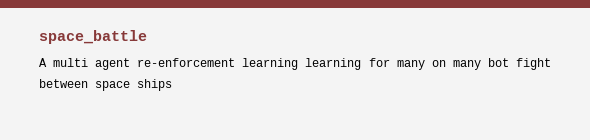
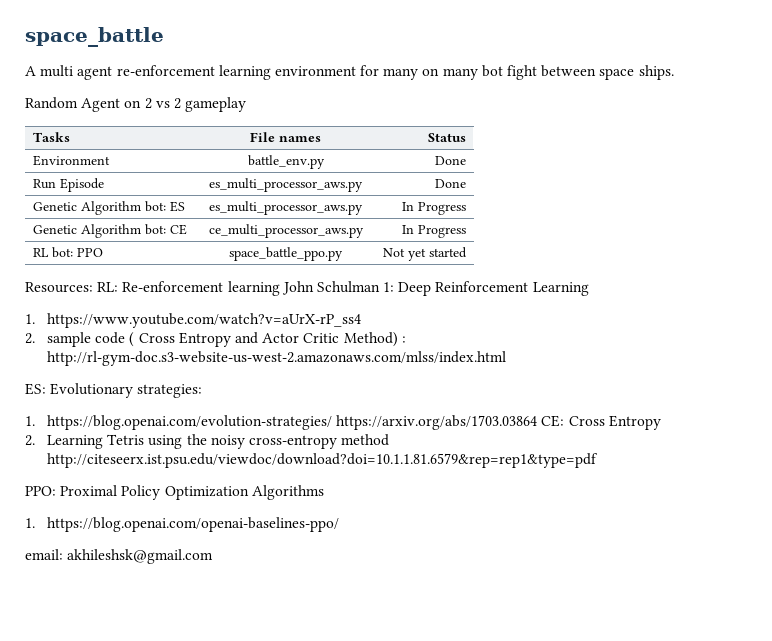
[305,58,362,70] learning -> [274,66,356,76] environment
[137,79,172,91] ships -> [638,65,674,80] [25,97,247,112] [33,132,71,142] [249,132,321,142] [427,133,466,142] [33,155,111,166] [247,155,325,169] [434,156,466,165] [33,178,105,192] [208,178,363,192] [434,179,466,188] [33,201,186,215] [208,201,363,215] [401,202,466,215] [33,224,188,238] [208,224,364,238] [401,225,466,238] [33,247,104,258] [228,247,343,261] [382,247,467,261] [25,281,589,296] [25,313,362,328] [25,332,406,347] [47,351,507,366] [25,383,203,398] [25,415,661,430] [25,434,390,449] [47,453,599,468] [25,485,324,500] [25,517,340,532] [25,549,214,564] ships. // Random Agent on 2 vs 2 gameplay // Tasks | File names | Status // Environment | battle_env.py | Done // Run Episode | es_multi_processor_aws.py | Done // Genetic Algorithm bot: ES | es_multi_processor_aws.py | In Progress // Genetic Algorithm bot: CE | ce_multi_processor_aws.py | In Progress // RL bot: PPO | space_battle_ppo.py | Not yet started // Resources: RL: Re-enforcement learning John Schulman 1: Deep Reinforcement Learning // 1. https://www.youtube.com/watch?v=aUrX-rP_ss4 // 2. sample code ( Cross Entropy and Actor Critic Method) : http://rl-gym-doc.s3-website-us-west-2.amazonaws.com/mlss/index.html // ES: Evolutionary strategies: // 1. https://blog.openai.com/evolution-strategies/ https://arxiv.org/abs/1703.03864 CE: Cross Entropy // 2. Learning Tetris using the noisy cross-entropy method http://citeseerx.ist.psu.edu/viewdoc/download?doi=10.1.1.81.6579&rep=rep1&type=pdf // PPO: Proximal Policy Optimization Algorithms // 1. https://blog.openai.com/openai-baselines-ppo/ // email: akhileshsk@gmail.com

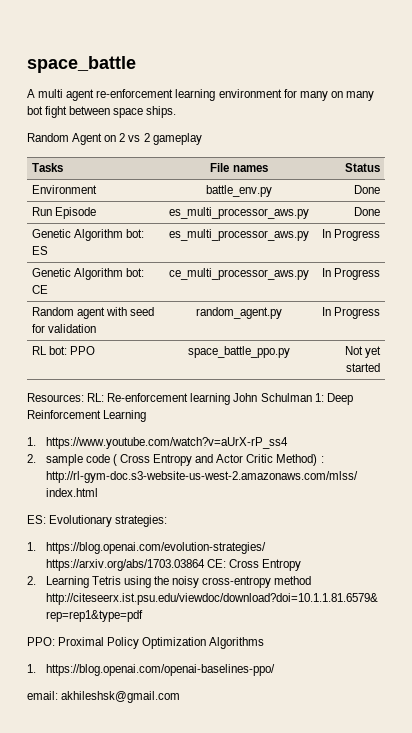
(466, 231) none -> [31,307,154,319] [31,324,96,333] [196,307,282,319] [322,307,381,319] // Random agent with seed for validation | random_agent.py | In Progress

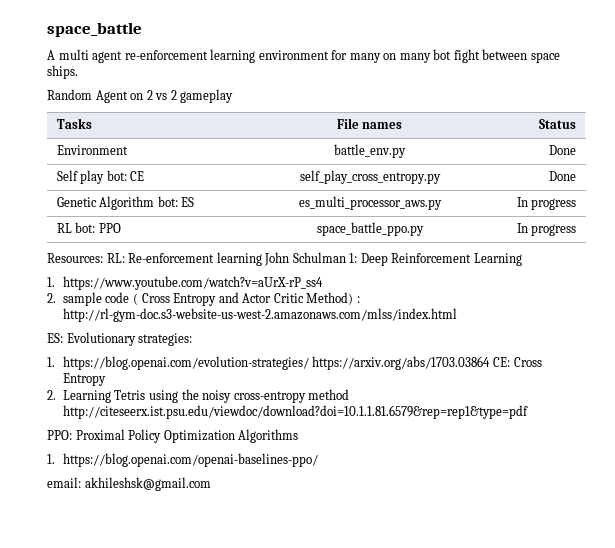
[31,207,96,219] [169,207,309,219] Run Episode | es_multi_processor_aws.py -> [56,170,145,184] [299,170,441,184] Self play bot: CE | self_play_cross_entropy.py
[334,229,381,241] [31,268,144,280] [31,285,48,294] [169,268,309,280] [322,268,381,280] [31,307,154,319] [31,324,96,333] [196,307,282,319] [322,307,381,319] Progress // Genetic Algorithm bot: CE | ce_multi_processor_aws.py | In Progress // Random agent with seed for validation | random_agent.py | In Progress -> [531,198,577,210] progress
[345,346,382,358] [346,363,381,372] Not yet started -> [516,223,577,236] In progress

